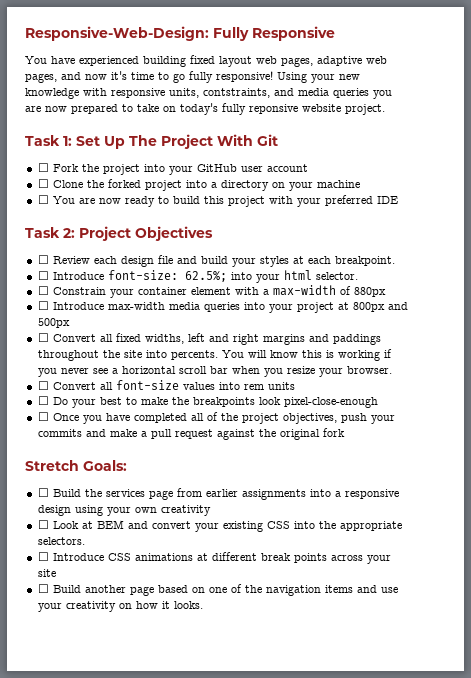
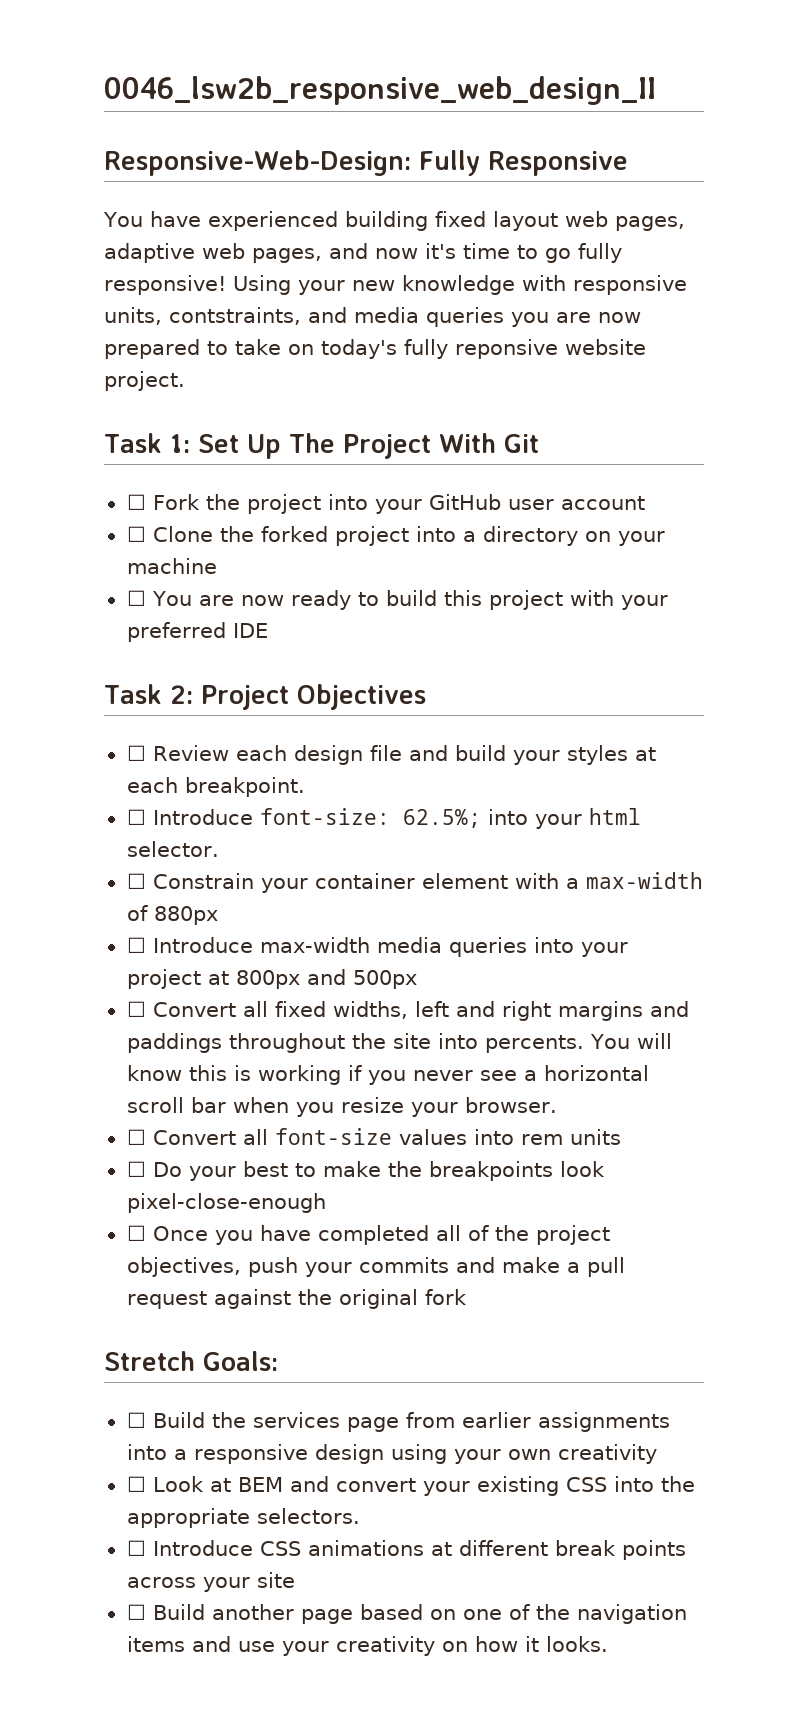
(25, 33) none -> [104,76,656,105] 0046_lsw2b_responsive_web_design_II //

